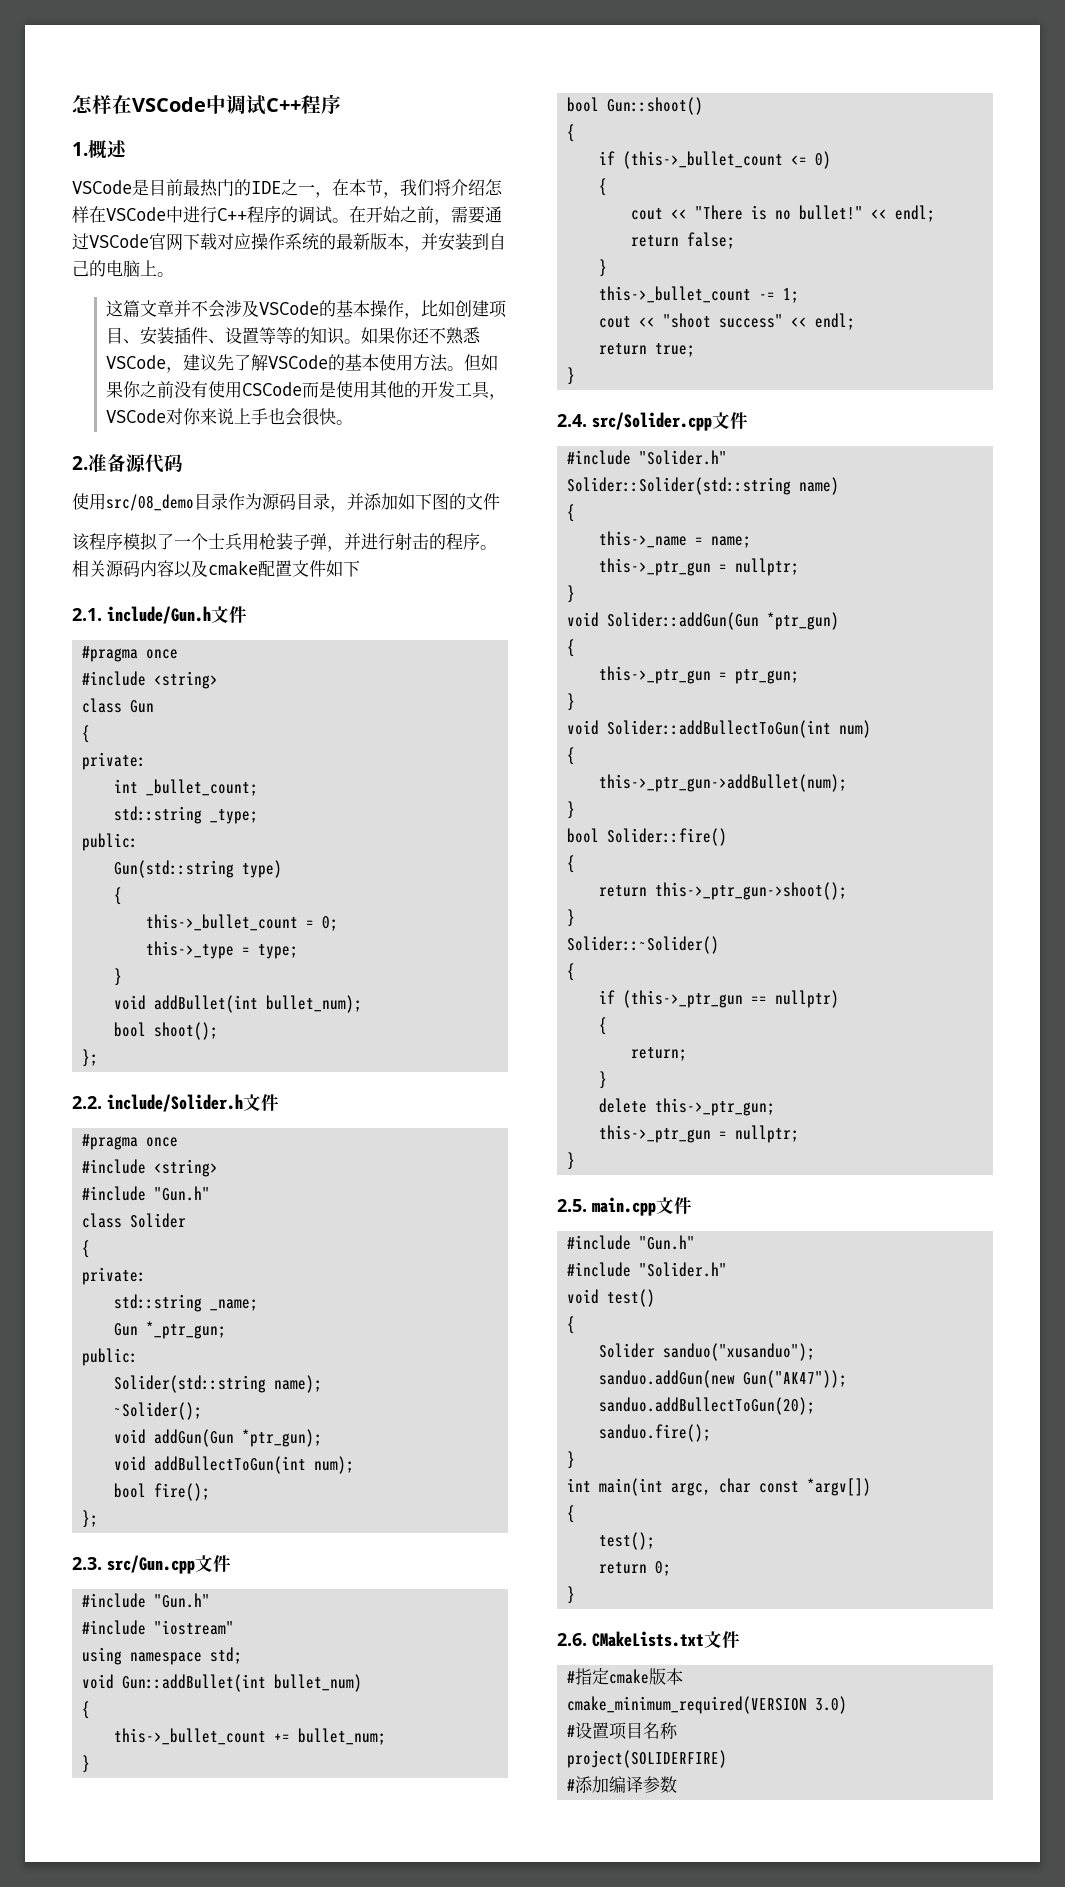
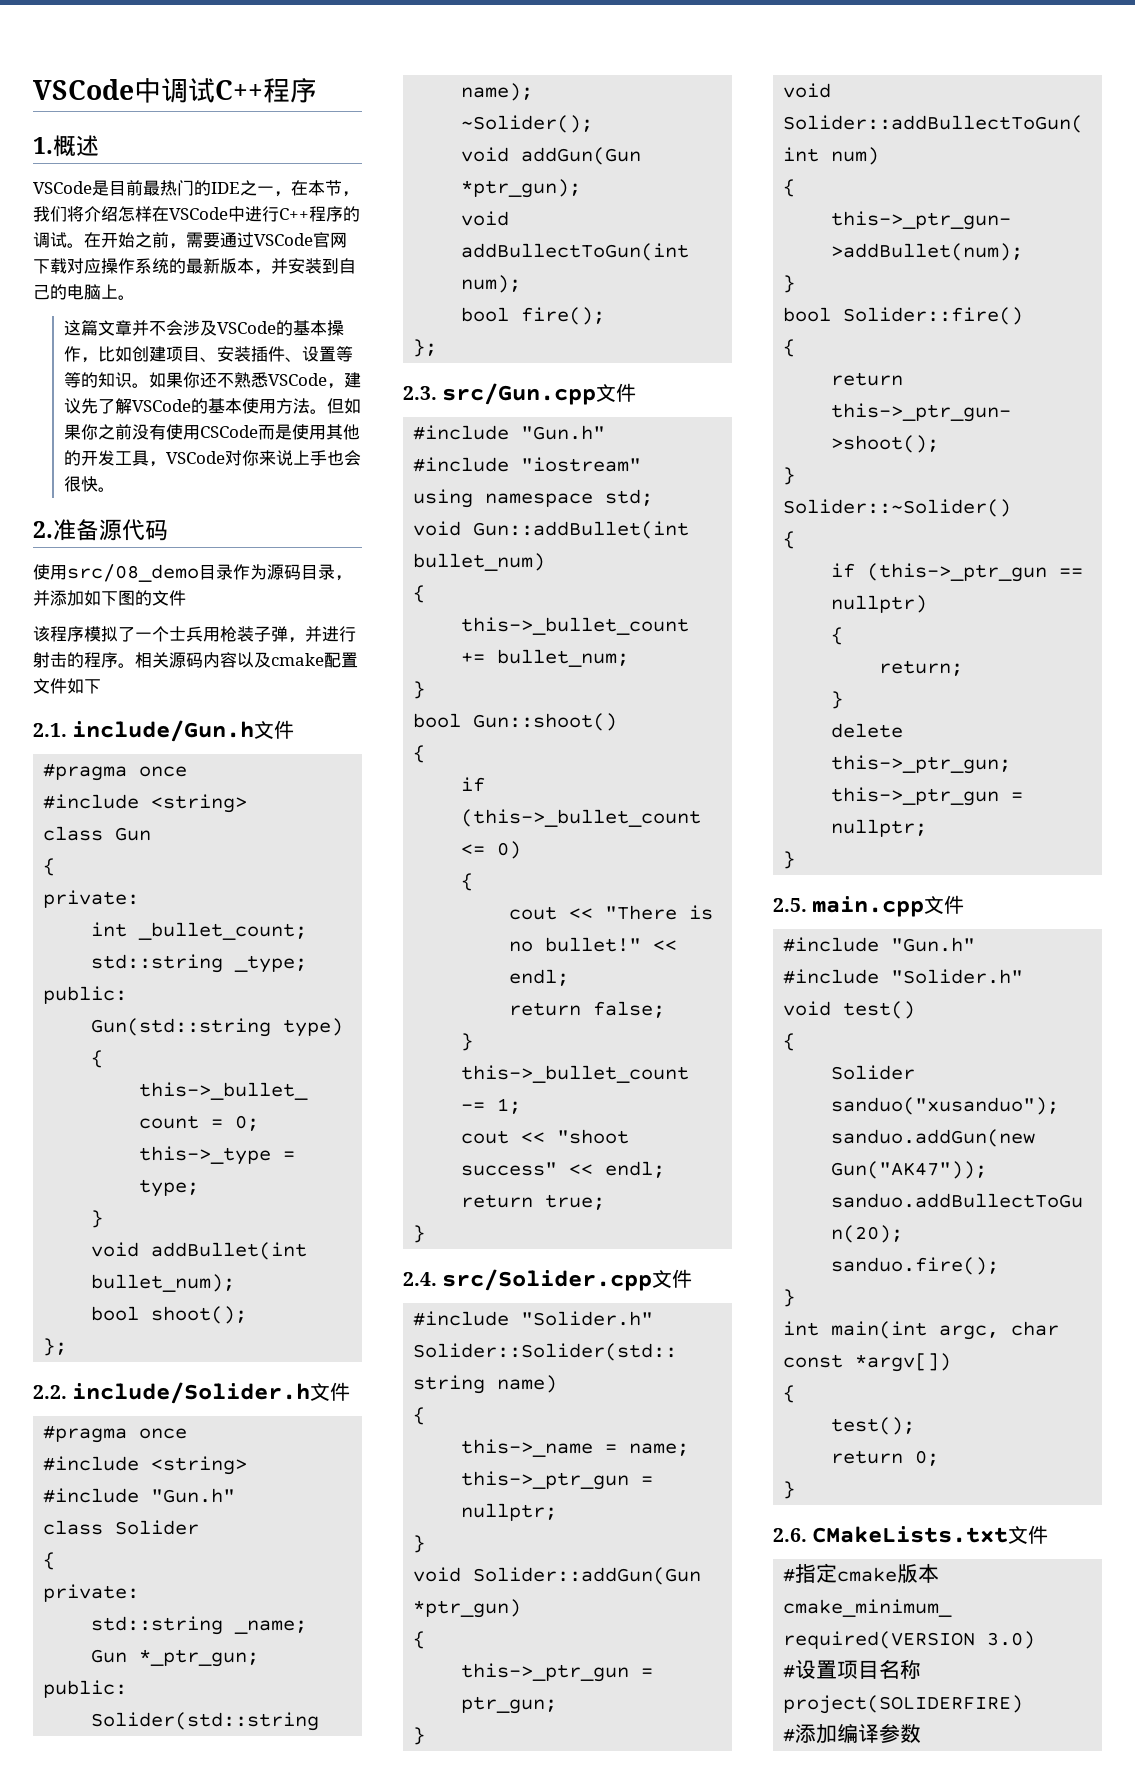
[72,95,132,114] 怎样在 -> (33, 89) none

